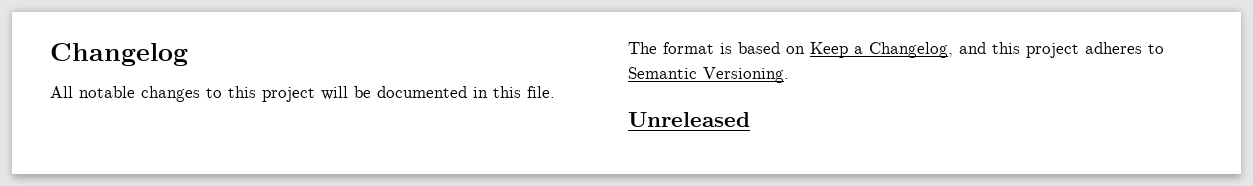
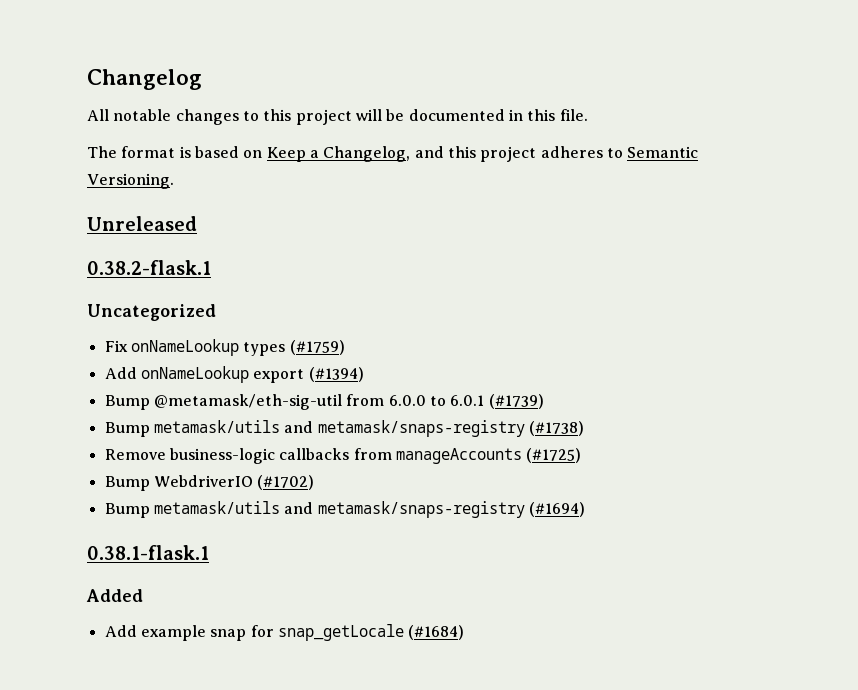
(750, 119) none -> [87,260,211,275] [87,304,216,321] [104,339,345,356] [104,366,364,383] [104,394,544,410] [104,420,584,437] [104,448,582,464] [104,475,315,491] [104,501,585,518] [87,545,209,560] [86,589,143,602] [104,624,465,641] // 0.38.2-flask.1 // Uncategorized // Fix onNameLookup types (#1759) // Add onNameLookup export (#1394) // Bump @metamask/eth-sig-util from 6.0.0 to 6.0.1 (#1739) // Bump metamask/utils and metamask/snaps-registry (#1738) // Remove business-logic callbacks from manageAccounts (#1725) // Bump WebdriverIO (#1702) // Bump metamask/utils and metamask/snaps-registry (#1694) // 0.38.1-flask.1 // Added // Add example snap for snap_getLocale (#1684)

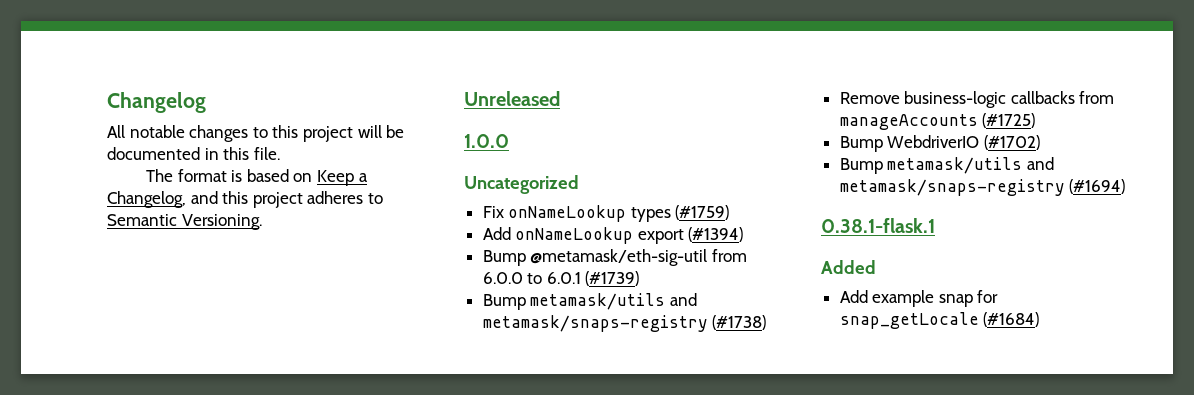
[87,260,211,275] 0.38.2-flask.1 -> [464,134,509,148] 1.0.0

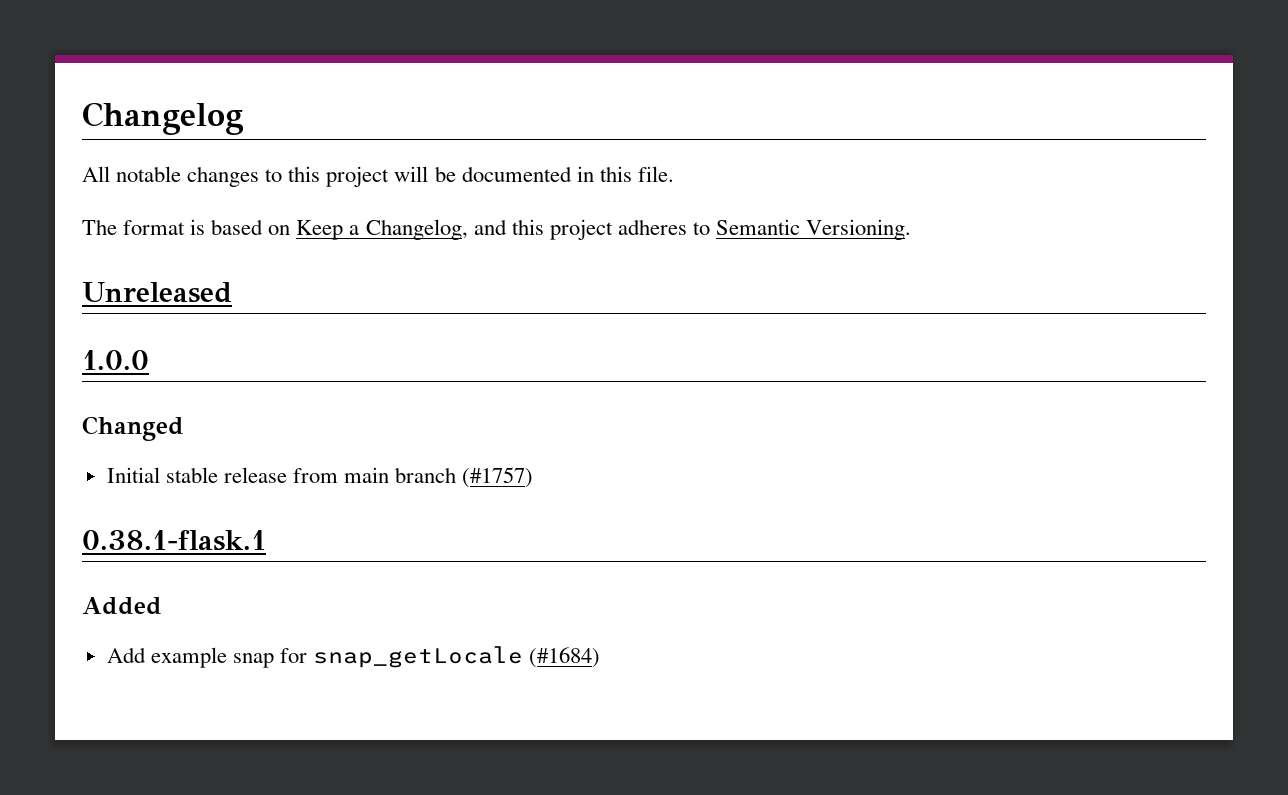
[464,175,579,194] [482,205,730,222] [482,227,744,244] [482,249,747,266] [482,271,640,286] [482,293,697,310] [482,315,767,332] [839,91,1115,108] [839,113,1036,130] [839,135,1040,152] [839,157,1054,174] [839,179,1126,196] Uncategorized // Fix onNameLookup types (#1759) // Add onNameLookup export (#1394) // Bump @metamask/eth-sig-util from 6.0.0 to 6.0.1 (#1739) // Bump metamask/utils and metamask/snaps-registry (#1738) // Remove business-logic callbacks from manageAccounts (#1725) // Bump WebdriverIO (#1702) // Bump metamask/utils and metamask/snaps-registry (#1694) -> [82,416,184,441] [106,467,534,488] Changed // Initial stable release from main branch (#1757)

